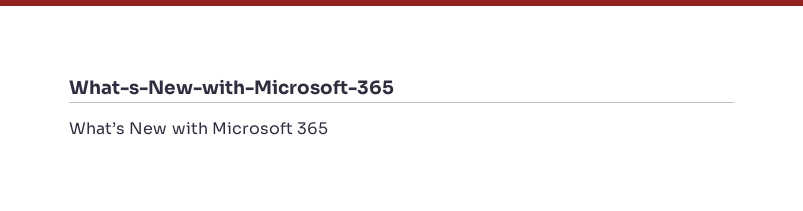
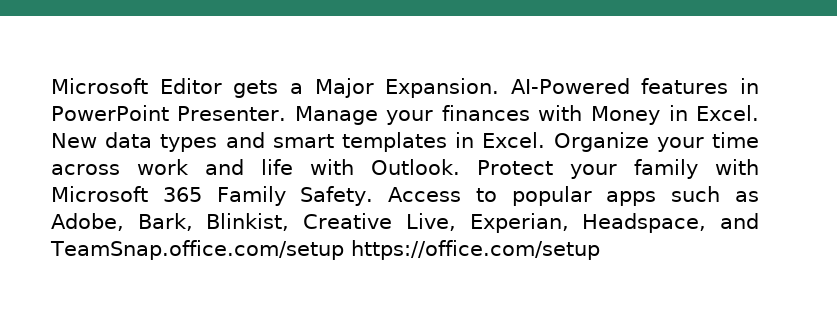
[69,79,394,95] [69,122,329,135] What-s-New-with-Microsoft-365 // What’s New with Microsoft 365 -> [51,78,759,98] [51,105,759,125] [51,132,759,152] [51,159,759,179] [51,186,759,206] [51,213,759,233] [50,240,600,260] Microsoft Editor gets a Major Expansion. AI-Powered features in PowerPoint Presenter. Manage your finances with Money in Excel. New data types and smart templates in Excel. Organize your time across work and life with Outlook. Protect your family with Microsoft 365 Family Safety. Access to popular apps such as Adobe, Bark, Blinkist, Creative Live, Experian, Headspace, and TeamSnap.office.com/setup https://office.com/setup

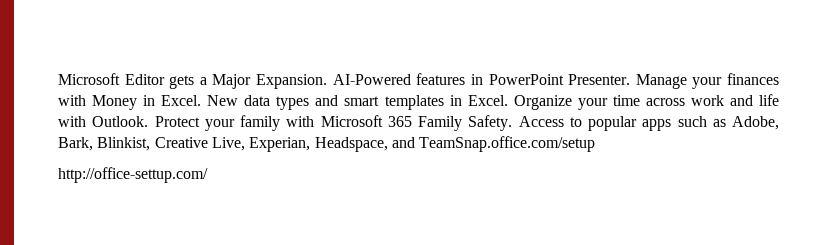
[350,240,600,260] https://office.com/setup -> [58,167,208,183] // http://office-settup.com/

